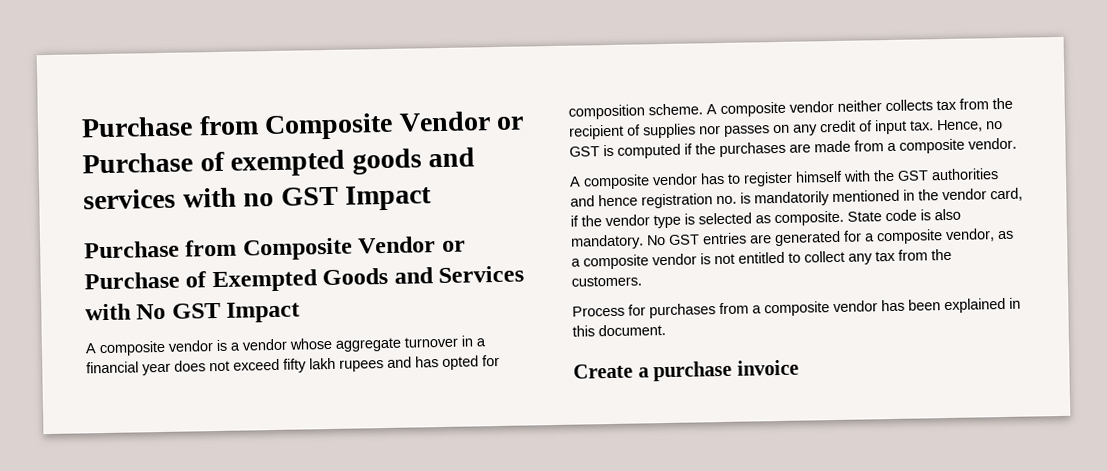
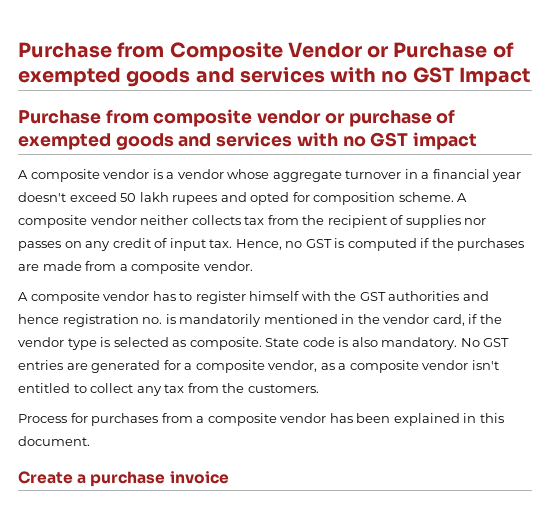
[242,236,466,261] [84,265,525,293] [85,301,301,323] Composite Vendor or Purchase of Exempted Goods and Services with No GST Impact -> [153,109,456,127] [18,132,478,150] composite vendor or purchase of exempted goods and services with no GST impact
[174,358,307,373] does not exceed fifty -> [18,192,137,202] doesn't exceed 50
[415,356,439,368] has -> (247, 197) none
[700,253,735,265] is not -> [471,360,499,370] isn't

